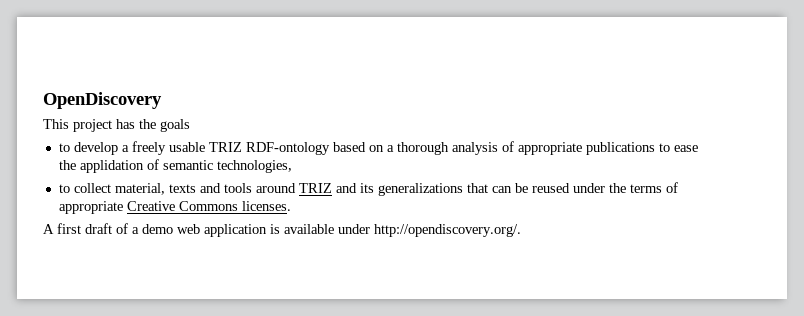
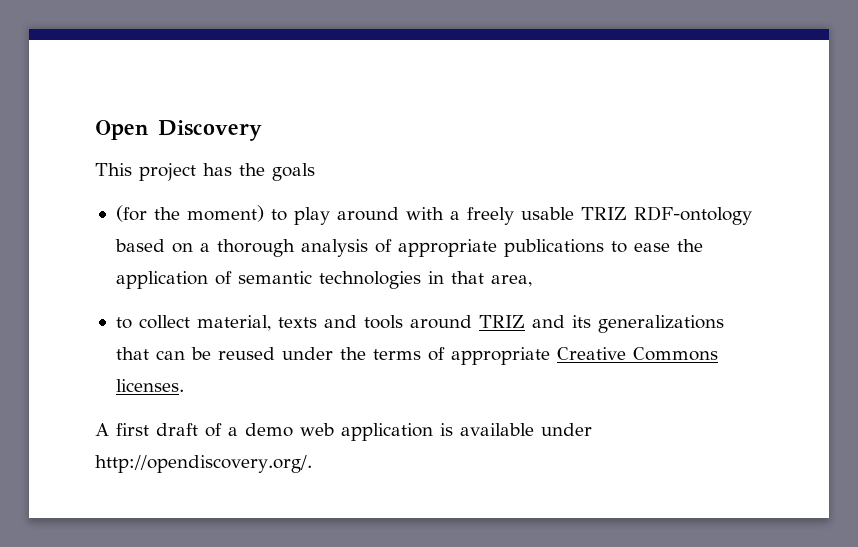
[43,92,162,109] OpenDiscovery -> [95,120,262,141] Open Discovery
[58,142,118,155] to develop -> [115,205,444,225] (for the moment) to play around with
[79,160,144,173] applidation -> [115,271,208,289] application
[216,160,292,173] technologies, -> [318,271,532,289] technologies in that area,

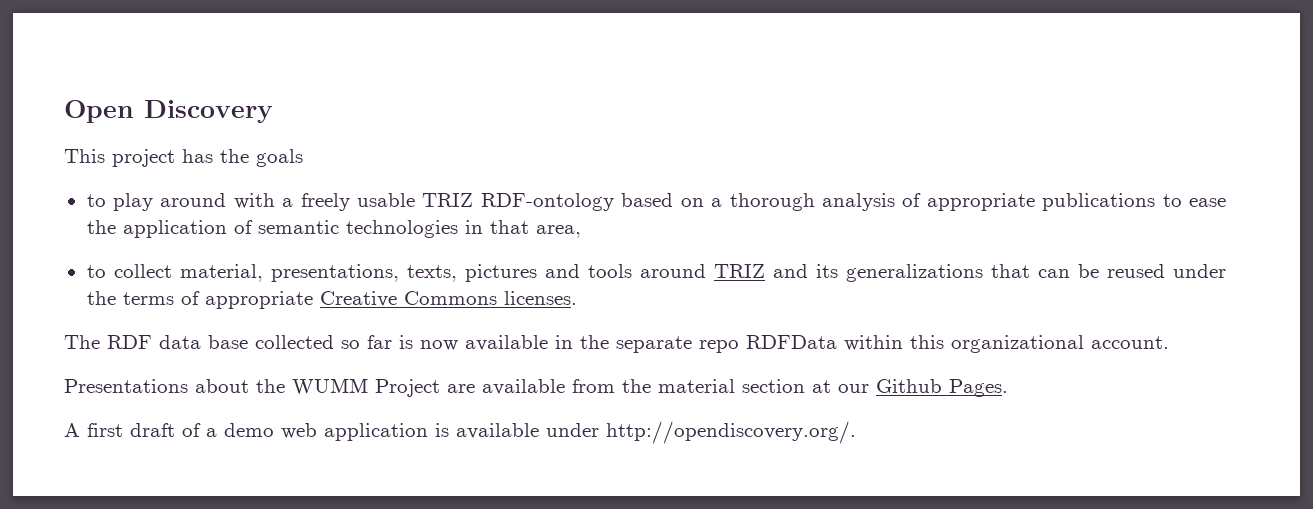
[115,205,264,222] (for the moment) -> (303, 158) none
[277,317,317,328] texts -> [270,264,537,282] presentations, texts, pictures
(184, 385) none -> [64,335,1169,353] [64,378,1008,397] // The RDF data base collected so far is now available in the separate repo RDFData within this organizational account. // Presentations about the WUMM Project are available from the material section at our Github Pages.

